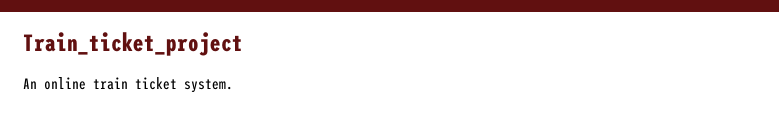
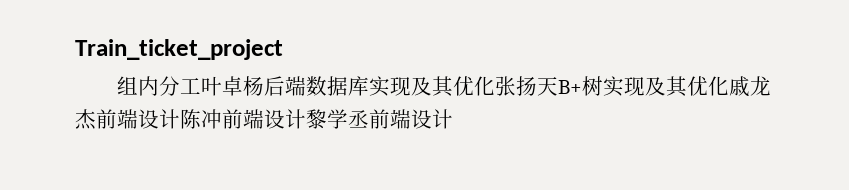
[23,77,233,93] An online train ticket system. -> [116,76,771,97] [75,109,453,130] 组内分工叶卓杨后端数据库实现及其优化张扬天B+树实现及其优化戚龙杰前端设计陈冲前端设计黎学丞前端设计

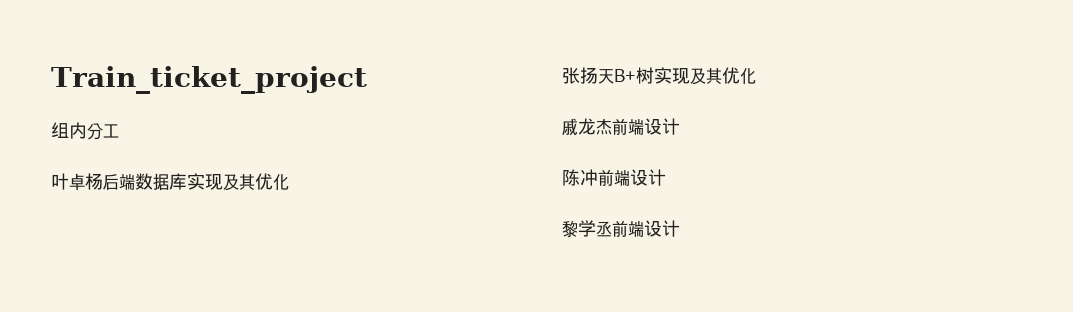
(201, 86) none -> (119, 131) //
(495, 86) none -> (289, 182) //
(729, 86) none -> (756, 76) //
(180, 119) none -> (680, 126) //
(306, 119) none -> (666, 177) //

